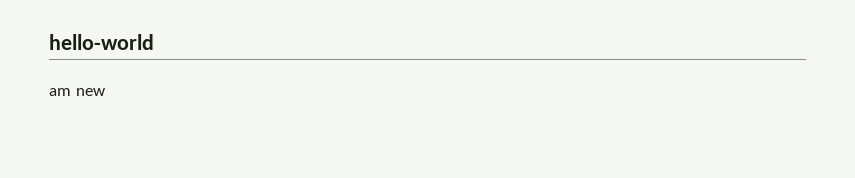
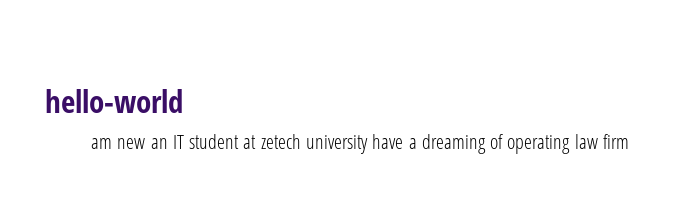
(105, 92) none -> [150,134,629,154] an IT student at zetech university have a dreaming of operating law firm

